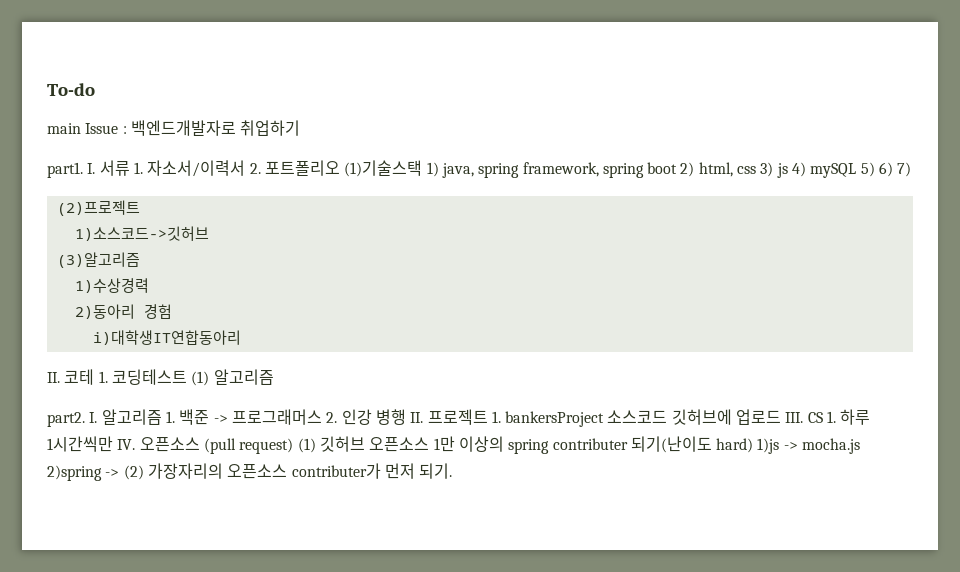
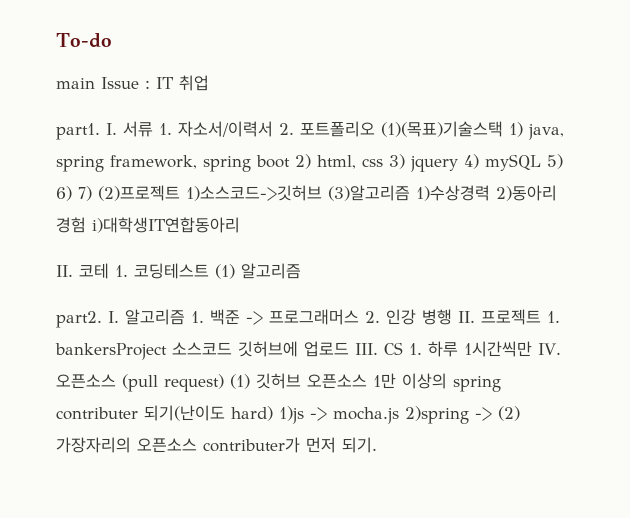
[130,120,301,136] 백엔드개발자로 취업하기 -> [156,75,209,91] IT 취업
[344,160,423,177] (1)기술스택 -> [381,121,503,137] (1)(목표)기술스택
[776,163,788,178] js -> [410,156,458,172] jquery
(912, 169) // -> (92, 193) none
(140, 208) // -> (180, 193) none
(209, 233) // -> (322, 193) none
(140, 260) // -> (410, 193) none
(149, 285) // -> (490, 193) none
(172, 311) // -> (86, 225) none

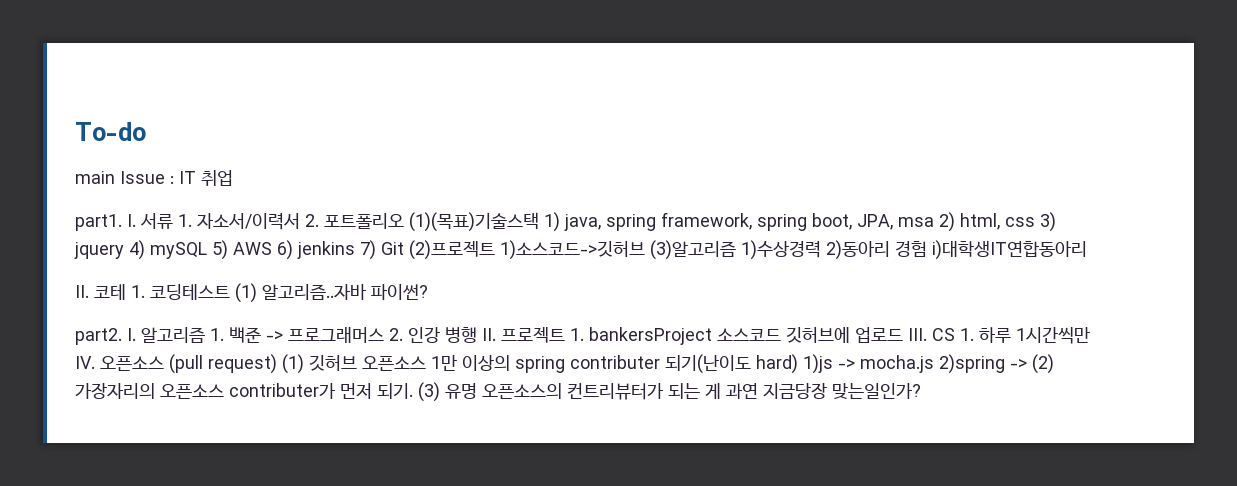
[256,155,290,168] boot -> [812,213,934,230] boot, JPA, msa
[56,186,92,201] 6) 7) -> [233,240,404,260] AWS 6) jenkins 7) Git
[241,263,301,279] 알고리즘 -> [262,283,428,301] 알고리즘..자바 파이썬?
(377, 445) none -> [418,382,921,402] (3) 유명 오픈소스의 컨트리뷰터가 되는 게 과연 지금당장 맞는일인가?

